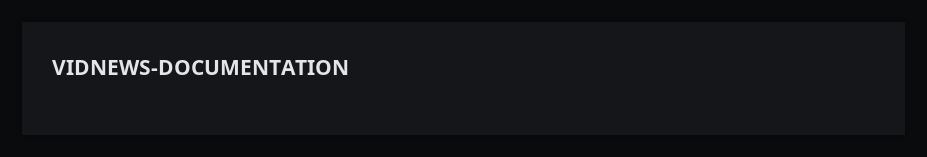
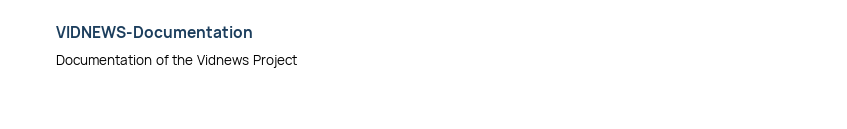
[52,60,349,75] VIDNEWS-DOCUMENTATION -> [56,26,253,38] [56,55,297,68] VIDNEWS-Documentation // Documentation of the Vidnews Project

